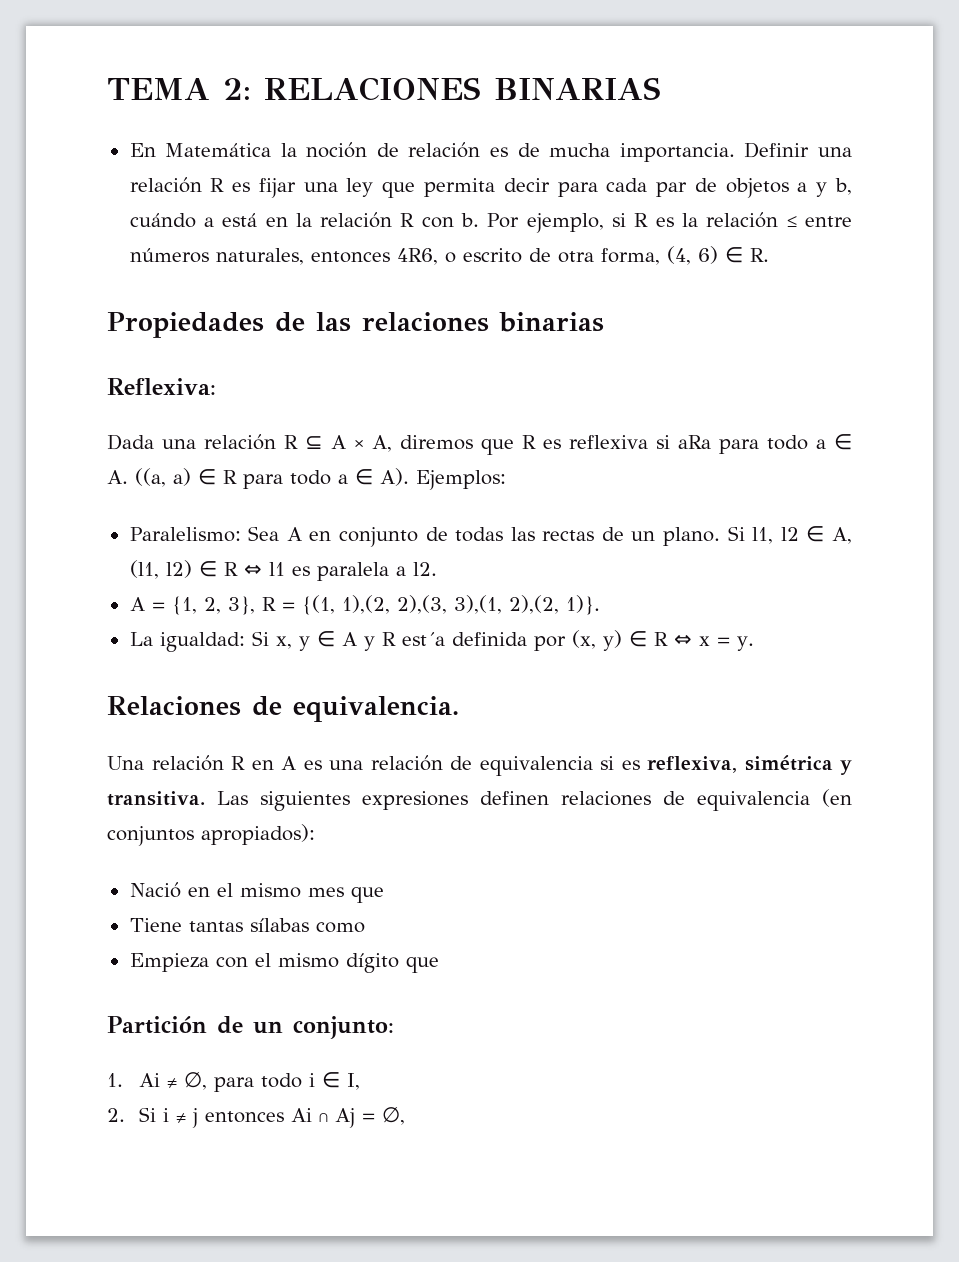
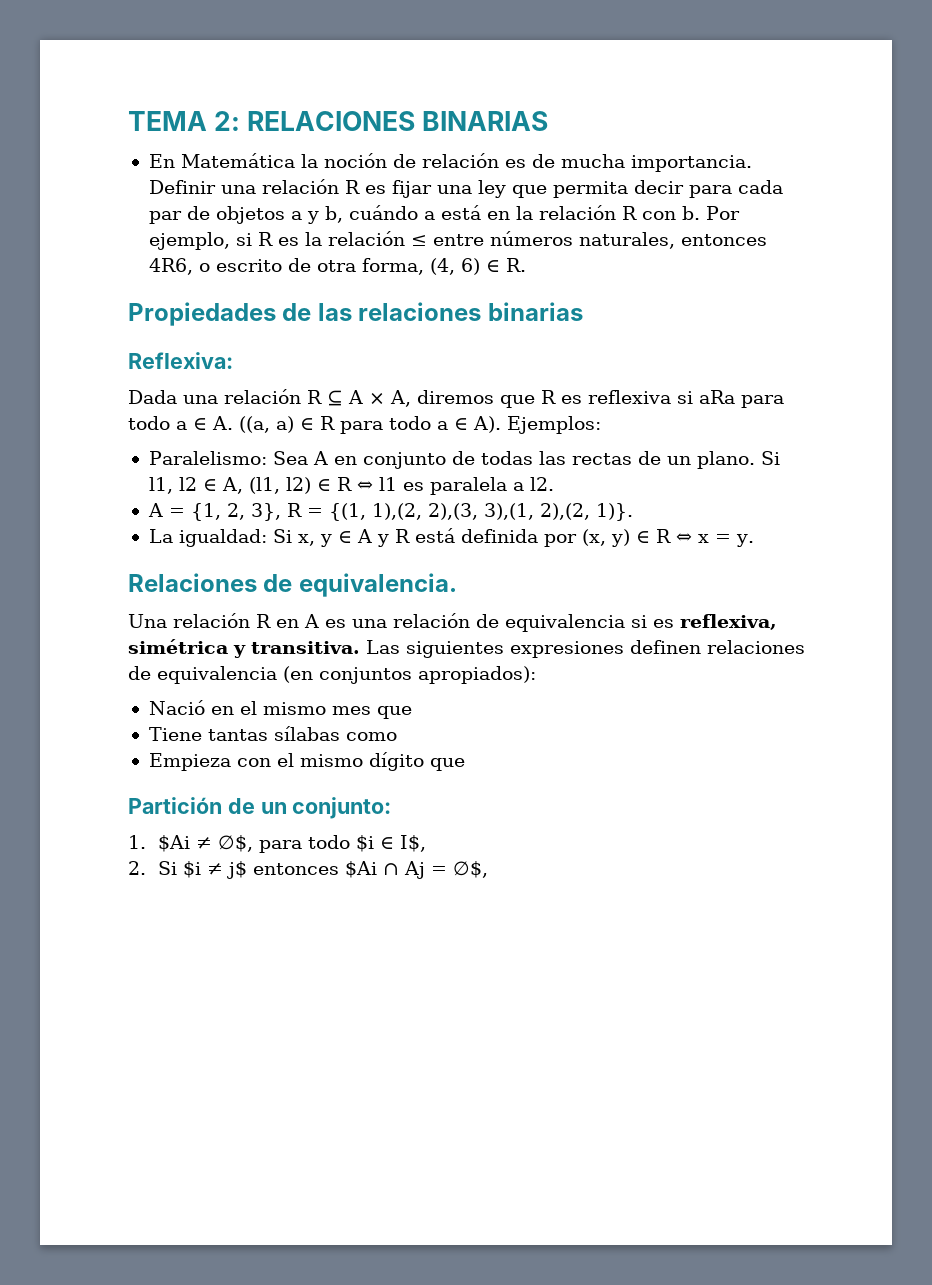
[401,632,445,646] est´a -> [414,528,455,543] está
[138,1072,360,1092] [107,1107,312,1128] Ai ≠ ∅, para todo i ∈ I, // 2. Si i ≠ j entonces Ai -> [158,835,427,853] [128,861,378,879] $Ai ≠ ∅$, para todo $i ∈ I$, // 2. Si $i ≠ j$ entonces $Ai
[381,1107,405,1125] ∅, -> [453,861,489,878] ∅$,

